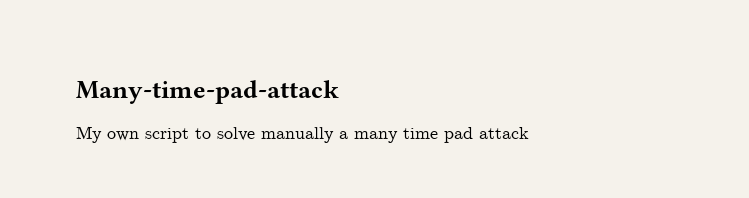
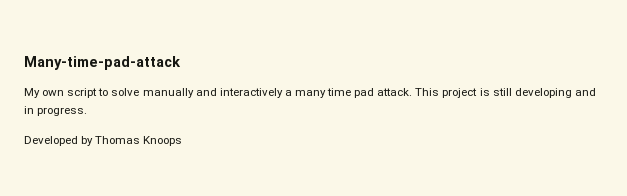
(334, 135) none -> [195,88,283,98] and interactively
[479,127,529,139] attack -> [377,88,596,98] [24,106,88,116] [24,136,183,146] attack. This project is still developing and in progress. // Developed by Thomas Knoops

